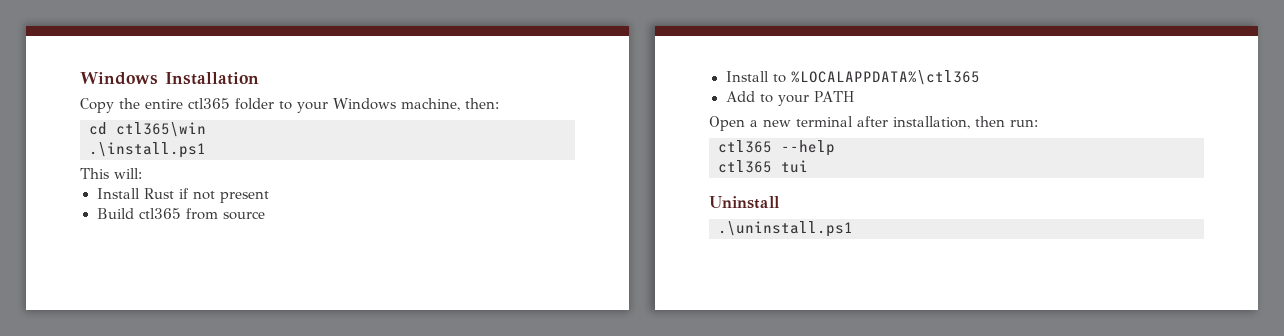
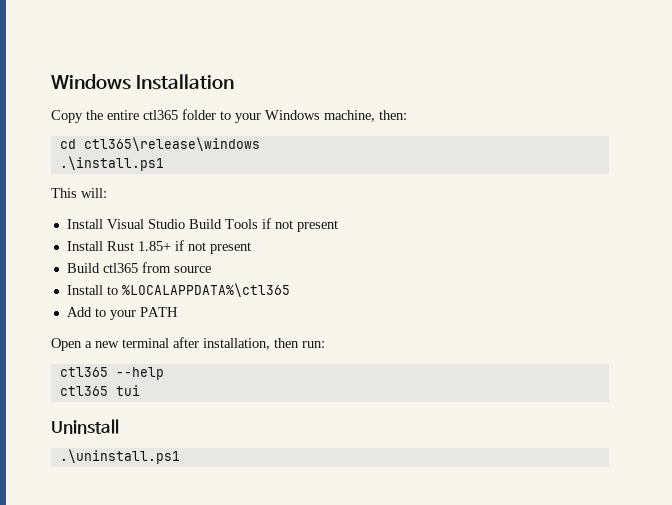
[116,122,206,137] ctl365\win -> [83,137,260,151] ctl365\release\windows
(142, 173) none -> [66,218,338,232] // Install Visual Studio Build Tools if not present
(174, 193) none -> [137,241,171,251] 1.85+

